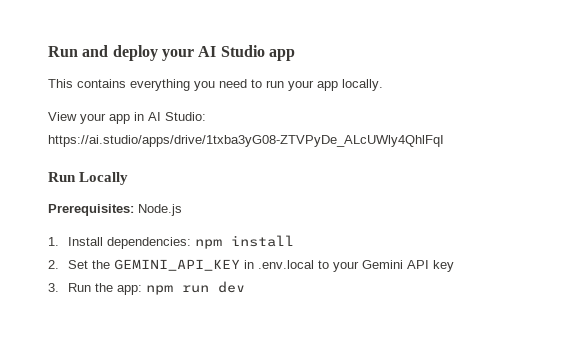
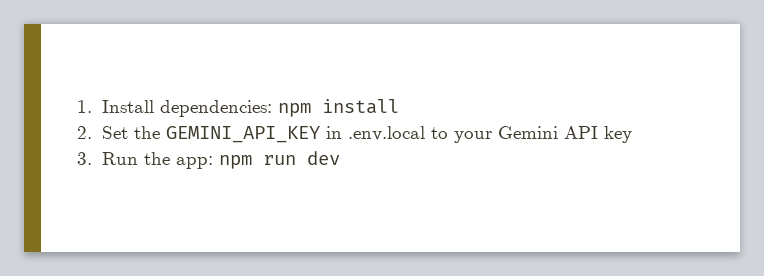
[48,45,295,61] [48,79,383,91] [48,112,206,124] [48,135,444,147] [48,172,129,185] [48,204,182,216] Run and deploy your AI Studio app // This contains everything you need to run your app locally. // View your app in AI Studio: https://ai.studio/apps/drive/1txba3yG08-ZTVPyDe_ALcUWly4QhlFqI // Run Locally // Prerequisites: Node.js // -> (77, 106) none

